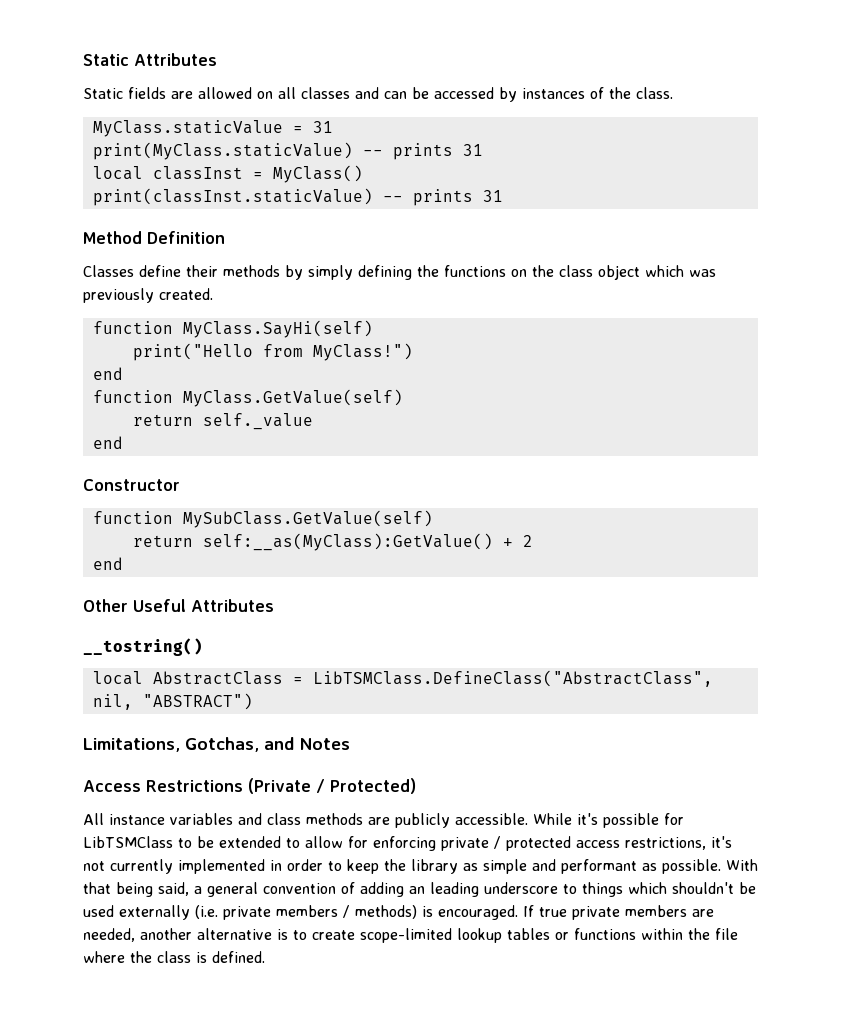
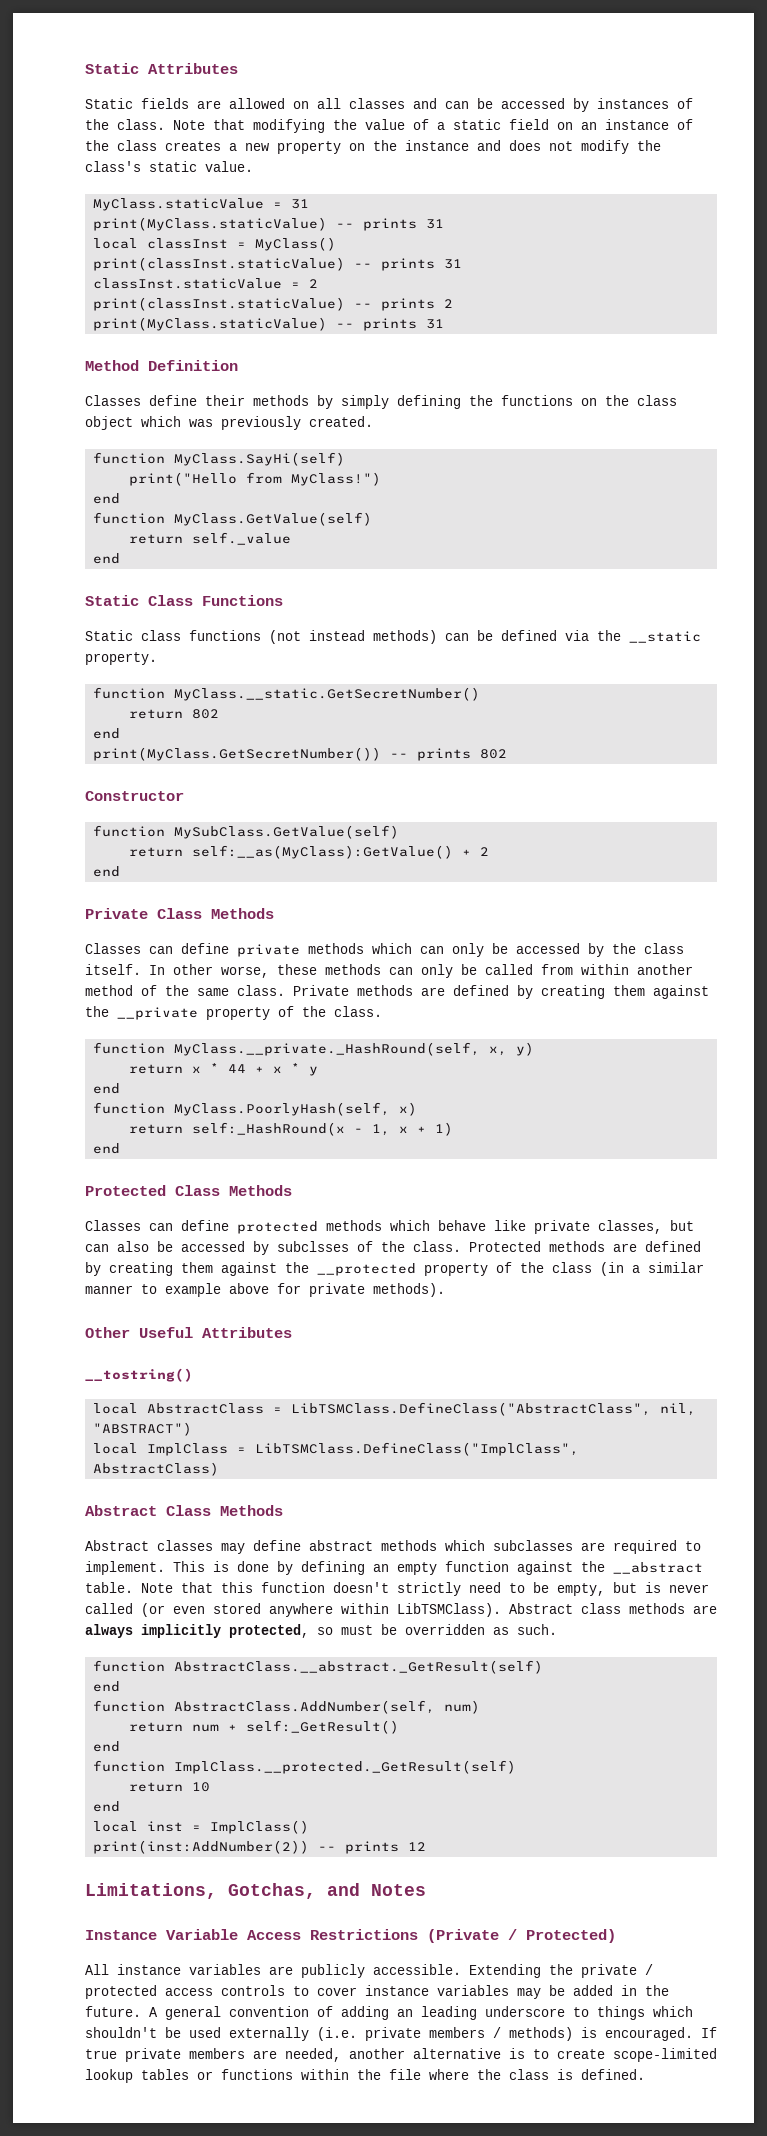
(673, 93) none -> [173,119,693,133] [85,140,661,154] [85,161,253,172] Note that modifying the value of a static field on an instance of the class creates a new property on the instance and does not modify the class's static value.
(503, 196) none -> [93,278,319,289] [93,297,454,311] [93,317,445,331] // classInst.staticValue = 2 // print(classInst.staticValue) -- prints 2 // print(MyClass.staticValue) -- prints 31
(123, 442) none -> [85,595,283,606] [85,630,701,644] [85,652,157,665] [93,687,481,701] [129,709,220,719] [93,728,121,739] [93,747,508,761] // Static Class Functions // Static class functions (not instead methods) can be defined via the __static property. // function MyClass.__static.GetSecretNumber() // return 802 // end // print(MyClass.GetSecretNumber()) -- prints 802
(123, 563) none -> [85,908,274,919] [85,943,684,957] [85,964,693,978] [85,985,709,999] [85,1006,382,1020] [93,1042,535,1056] [129,1063,319,1076] [93,1083,121,1094] [93,1102,418,1116] [129,1122,454,1136] [93,1143,121,1154] [85,1185,292,1196] [85,1220,694,1234] [85,1241,701,1255] [85,1262,704,1276] [85,1283,445,1297] // Private Class Methods // Classes can define private methods which can only be accessed by the class itself. In other worse, these methods can only be called from within another method of the same class. Private methods are defined by creating them against the __private property of the class. // function MyClass.__private._HashRound(self, x, y) // return x * 44 + x * y // end // function MyClass.PoorlyHash(self, x) // return self:_HashRound(x - 1, x + 1) // end // Protected Class Methods // Classes can define protected methods which behave like private classes, but can also be accessed by subclsses of the class. Protected methods are defined by creating them against the __protected property of the class (in a similar manner to example above for private methods).
(253, 701) none -> [93,1442,580,1456] [93,1462,220,1476] [85,1505,283,1516] [85,1540,701,1554] [85,1561,703,1575] [85,1582,709,1596] [85,1603,717,1617] [85,1624,557,1638] [93,1660,544,1674] [93,1681,121,1692] [93,1700,481,1714] [129,1720,400,1734] [93,1741,121,1752] [93,1760,517,1774] [129,1782,211,1792] [93,1801,121,1812] [93,1820,310,1834] [93,1840,427,1854] // local ImplClass = LibTSMClass.DefineClass("ImplClass", AbstractClass) // Abstract Class Methods // Abstract classes may define abstract methods which subclasses are required to implement. This is done by defining an empty function against the __abstract table. Note that this function doesn't strictly need to be empty, but is never called (or even stored anywhere within LibTSMClass). Abstract class methods are always implicitly protected, so must be overridden as such. // function AbstractClass.__abstract._GetResult(self) // end // function AbstractClass.AddNumber(self, num) // return num + self:_GetResult() // end // function ImplClass.__protected._GetResult(self) // return 10 // end // local inst = ImplClass() // print(inst:AddNumber(2)) -- prints 12
(350, 744) none -> [85,1929,238,1940] Instance Variable
[238,813,684,828] [83,836,732,851] [83,859,758,874] [83,882,202,897] and class methods are publicly accessible. While it's possible for LibTSMClass to be extended to allow for enforcing private / protected access restrictions, it's not currently implemented in order to keep the library as simple and performant as possible. With that being said, a -> [269,1964,653,1978] [85,1985,669,1999] [85,2006,158,2017] are publicly accessible. Extending the private / protected access controls to cover instance variables may be added in the future. A

